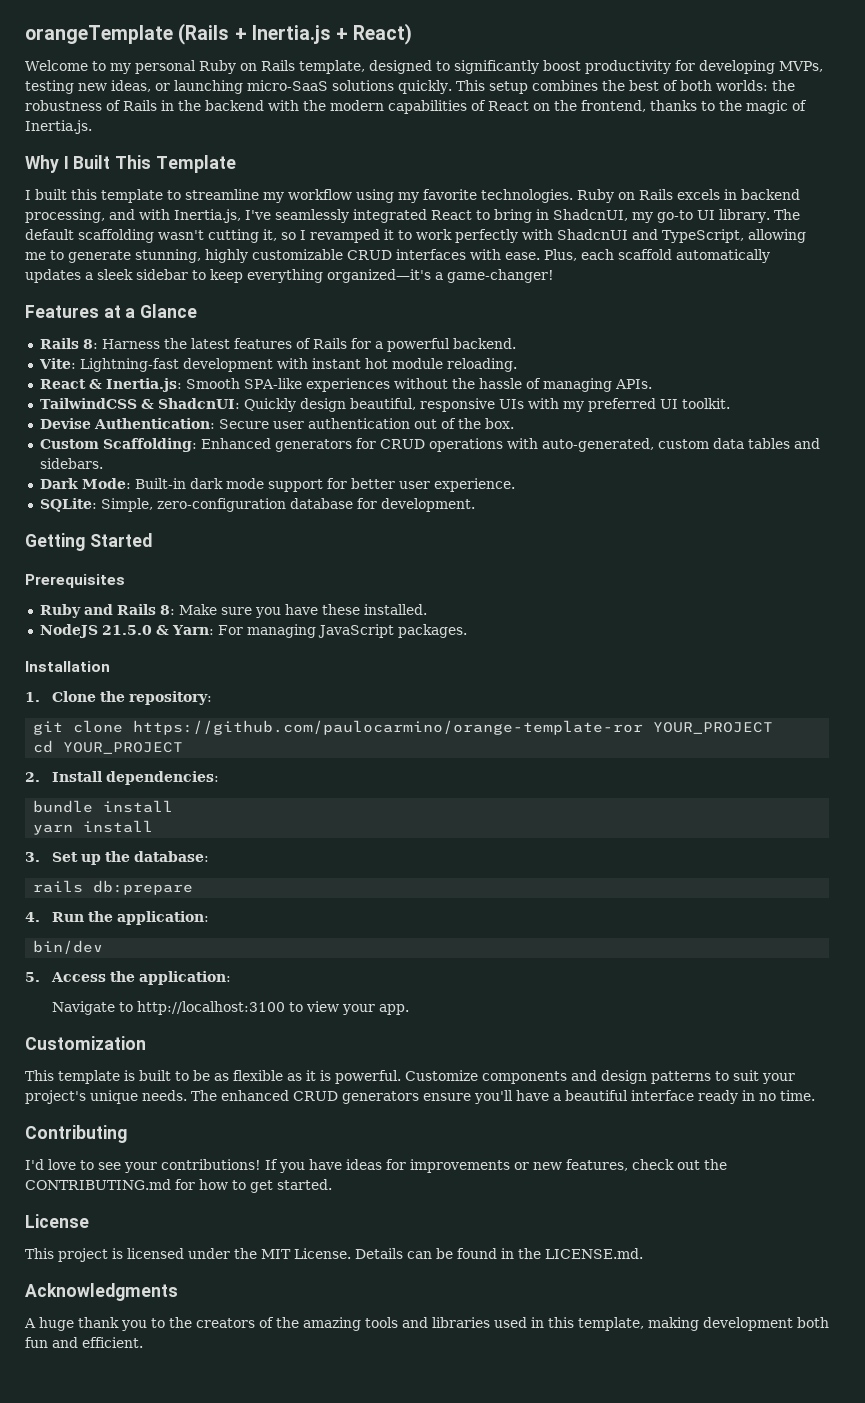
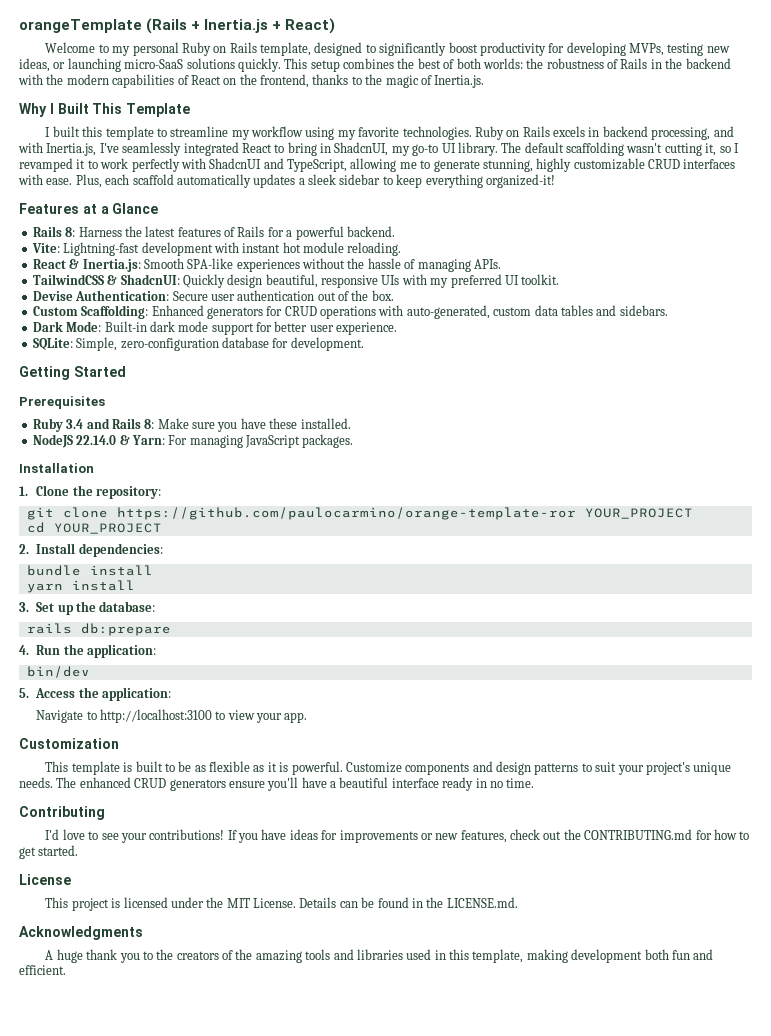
[327,269,554,283] organized—it's a game-changer! -> [485,174,555,188] organized-it!
(81, 611) none -> [66,419,84,429] 3.4
[101,625,152,635] 21.5.0 -> [76,435,117,445] 22.14.0

